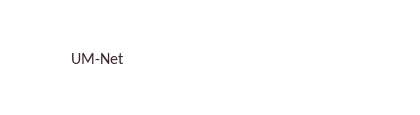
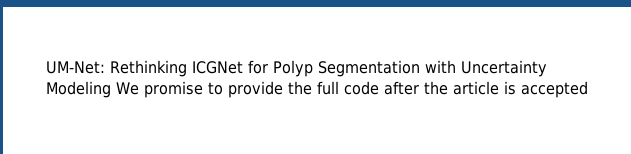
[71,53,124,64] UM-Net -> [46,60,547,77] [46,81,588,98] UM-Net: Rethinking ICGNet for Polyp Segmentation with Uncertainty Modeling We promise to provide the full code after the article is accepted

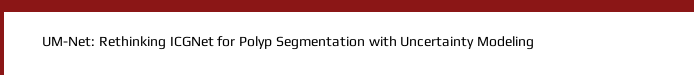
[116,81,588,98] We promise to provide the full code after the article is accepted -> (535, 43) none

